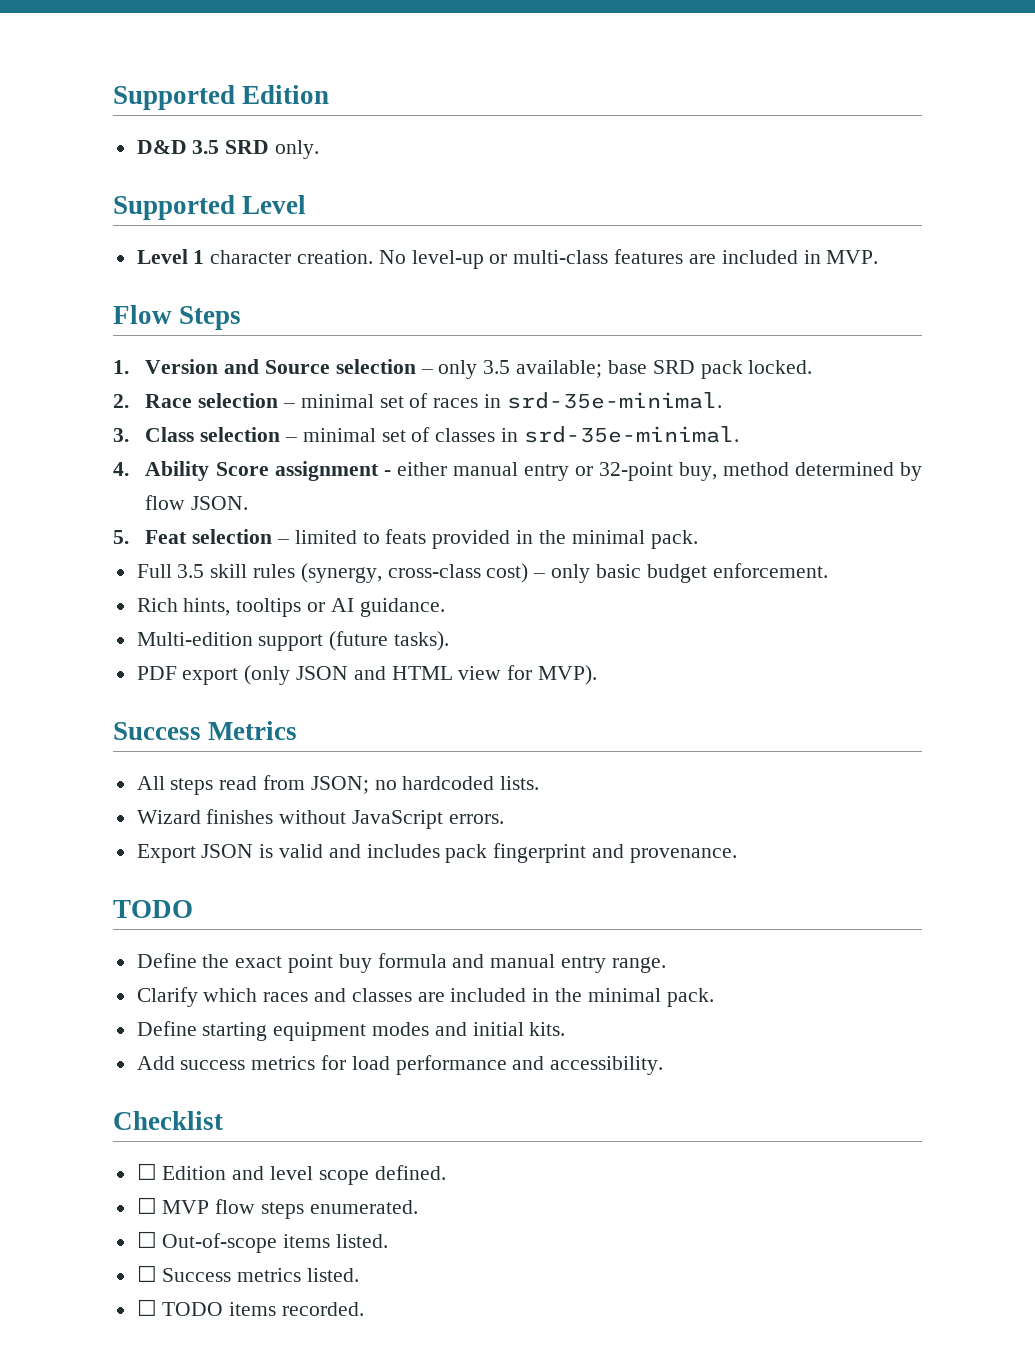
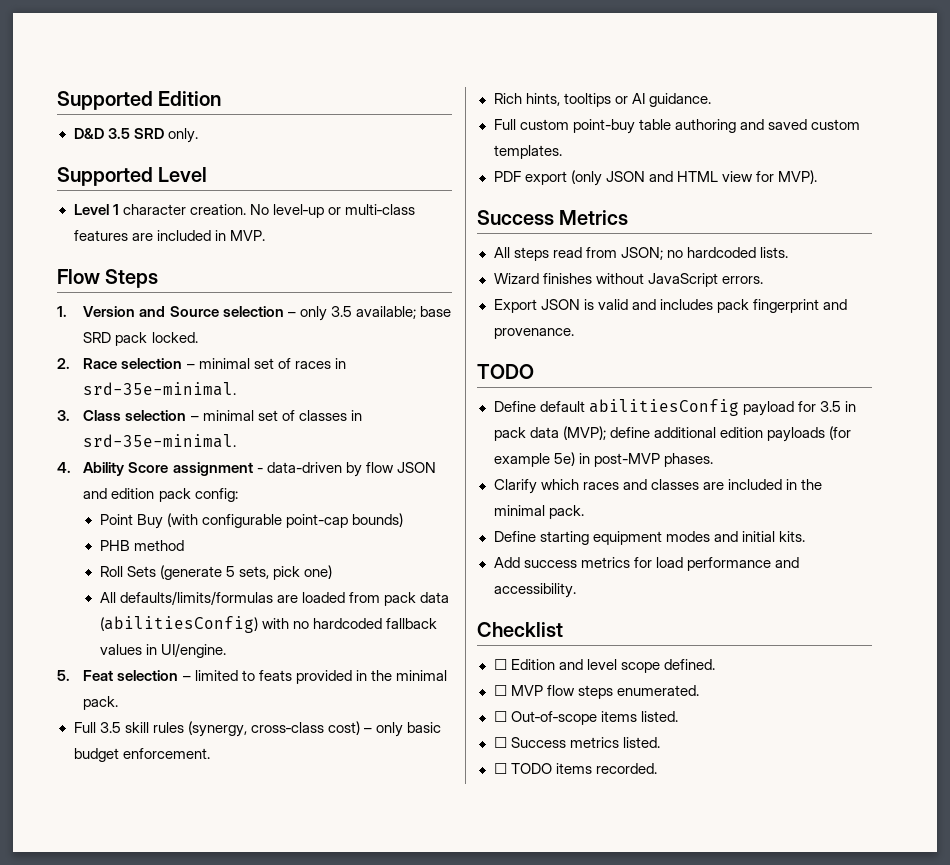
[396,462,922,481] [145,495,249,510] either manual entry or 32‑point buy, method determined by flow JSON. -> [266,462,436,477] [83,488,238,502] [99,513,404,529] [99,540,184,551] [99,565,333,580] [99,591,450,606] [99,616,438,633] [99,643,227,658] data-driven by flow JSON and edition pack config: // Point Buy (with configurable point-cap bounds) // PHB method // Roll Sets (generate 5 sets, pick one) // All defaults/limits/formulas are loaded from pack data (abilitiesConfig) with no hardcoded fallback values in UI/engine.
[136,631,450,651] Multi‑edition support (future tasks). -> [493,119,860,134] [493,145,562,159] Full custom point-buy table authoring and saved custom templates.
[202,953,666,973] the exact point buy formula and manual entry range. -> [539,399,856,416] [493,426,851,442] [493,452,713,467] default abilitiesConfig payload for 3.5 in pack data (MVP); define additional edition payloads (for example 5e) in post-MVP phases.

